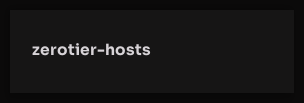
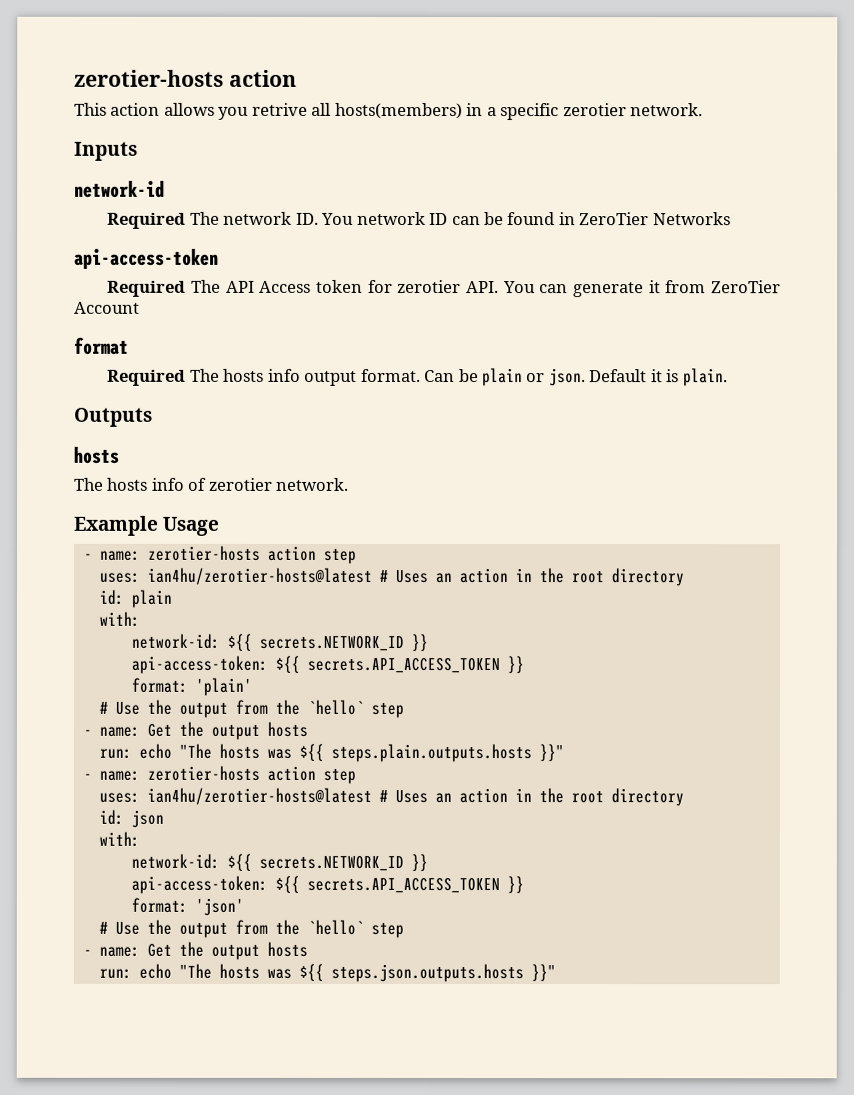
[32,43,151,56] zerotier-hosts -> [74,69,297,87] [74,102,704,121] [74,141,138,161] [74,180,165,198] [107,211,731,229] [74,248,219,269] [107,279,781,298] [74,301,140,314] [74,336,129,355] [107,368,728,387] [74,407,153,427] [74,446,120,464] [74,477,350,491] [74,515,221,536] [82,545,356,564] [98,567,684,587] [98,589,172,608] [98,611,140,627] [130,633,428,653] [130,655,524,675] [130,677,252,696] [98,699,404,718] [82,721,308,740] [98,743,564,763] [82,765,356,784] [98,787,684,807] [98,809,164,828] [98,831,140,847] [130,853,428,873] [130,875,524,895] [130,897,244,916] [98,919,404,938] [82,941,308,960] [98,963,556,983] zerotier-hosts action // This action allows you retrive all hosts(members) in a specific zerotier network. // Inputs // network-id // Required The network ID. You network ID can be found in ZeroTier Networks // api-access-token // Required The API Access token for zerotier API. You can generate it from ZeroTier Account // format // Required The hosts info output format. Can be plain or json. Default it is plain. // Outputs // hosts // The hosts info of zerotier network. // Example Usage // - name: zerotier-hosts action step // uses: ian4hu/zerotier-hosts@latest # Uses an action in the root directory // id: plain // with: // network-id: ${{ secrets.NETWORK_ID }} // api-access-token: ${{ secrets.API_ACCESS_TOKEN }} // format: 'plain' // # Use the output from the `hello` step // - name: Get the output hosts // run: echo "The hosts was ${{ steps.plain.outputs.hosts }}" // - name: zerotier-hosts action step // uses: ian4hu/zerotier-hosts@latest # Uses an action in the root directory // id: json // with: // network-id: ${{ secrets.NETWORK_ID }} // api-access-token: ${{ secrets.API_ACCESS_TOKEN }} // format: 'json' // # Use the output from the `hello` step // - name: Get the output hosts // run: echo "The hosts was ${{ steps.json.outputs.hosts }}"

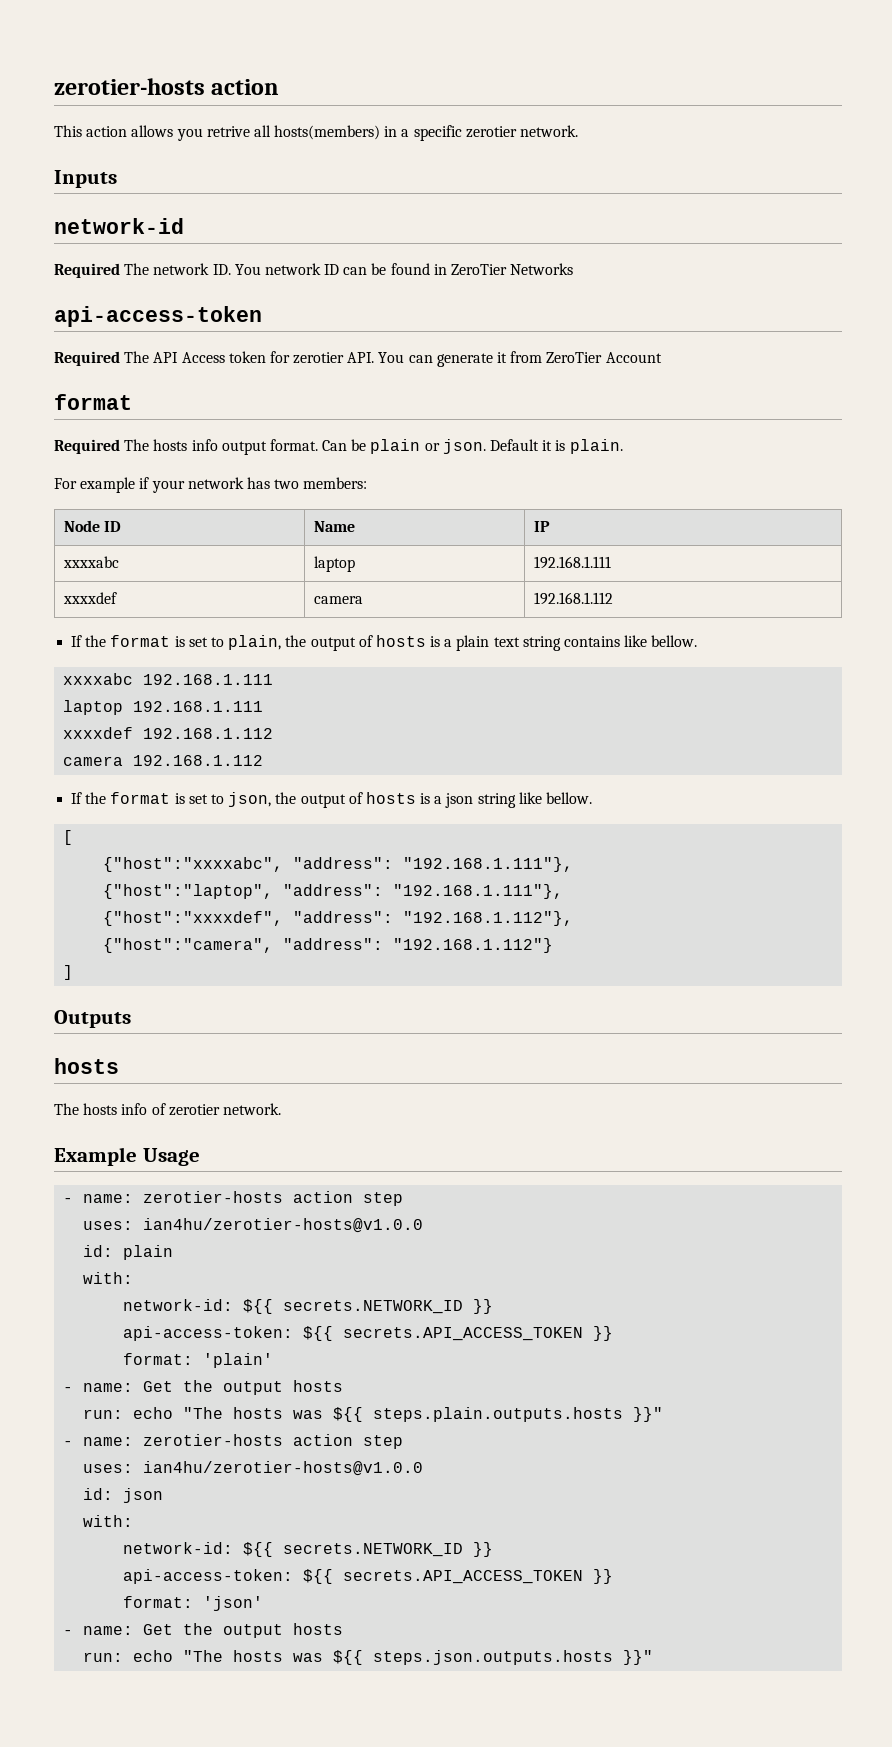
(728, 377) none -> [54,477,368,493] [63,520,121,532] [313,521,355,532] [533,521,550,532] [62,556,119,568] [313,556,355,572] [533,556,611,569] [62,592,117,604] [313,596,363,604] [533,592,613,605] [71,635,698,651] [63,673,274,685] [63,700,264,715] [63,727,274,739] [63,755,264,766] [71,792,593,808] [63,830,74,845] [103,857,574,872] [103,884,564,899] [103,911,574,926] [103,938,554,953] [63,965,74,980] // For example if your network has two members: // Node ID | Name | IP // xxxxabc | laptop | 192.168.1.111 // xxxxdef | camera | 192.168.1.112 // If the format is set to plain, the output of hosts is a plain text string contains like bellow. // xxxxabc 192.168.1.111 // laptop 192.168.1.111 // xxxxdef 192.168.1.112 // camera 192.168.1.112 // If the format is set to json, the output of hosts is a json string like bellow. // [ // {"host":"xxxxabc", "address": "192.168.1.111"}, // {"host":"laptop", "address": "192.168.1.111"}, // {"host":"xxxxdef", "address": "192.168.1.112"}, // {"host":"camera", "address": "192.168.1.112"} // ]
[146,567,684,587] ian4hu/zerotier-hosts@latest # Uses an action in the root directory -> [143,1218,424,1233] ian4hu/zerotier-hosts@v1.0.0
[98,699,404,718] // # Use the output from the `hello` step -> (274, 1360) none
[146,787,684,807] ian4hu/zerotier-hosts@latest # Uses an action in the root directory -> [143,1461,424,1476] ian4hu/zerotier-hosts@v1.0.0
[98,919,404,938] // # Use the output from the `hello` step -> (264, 1603) none

